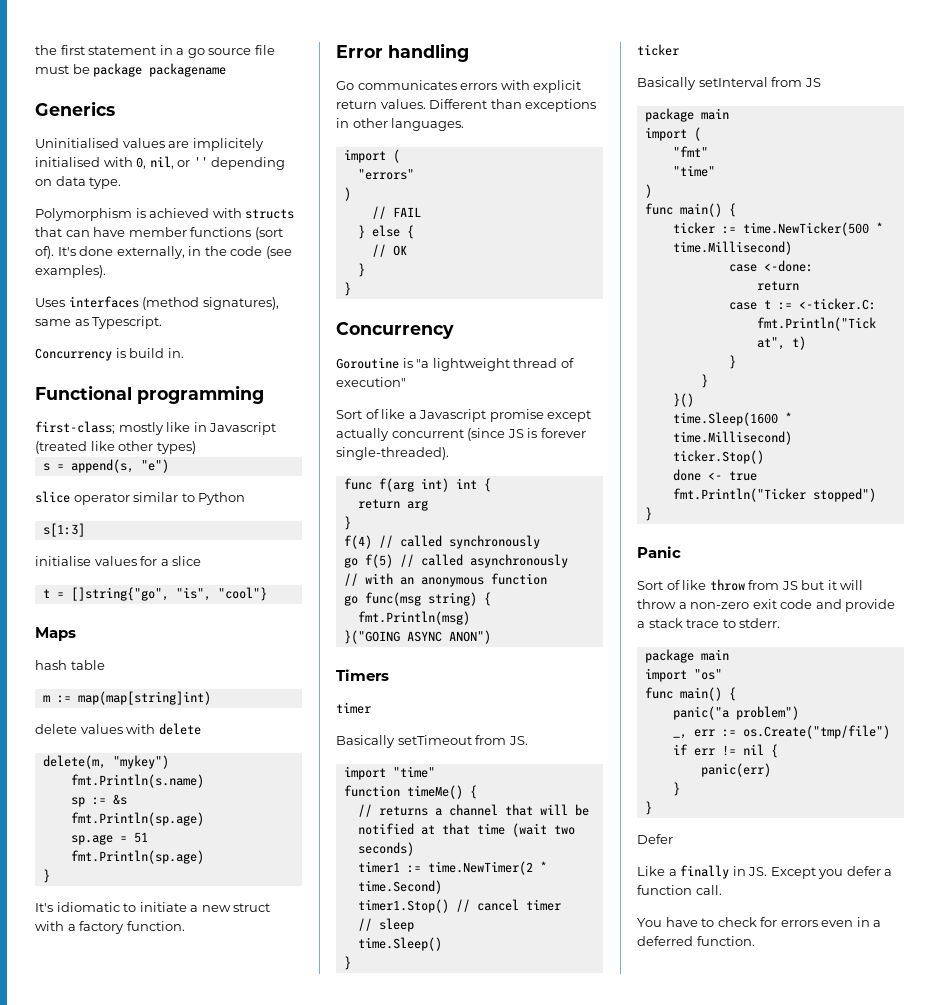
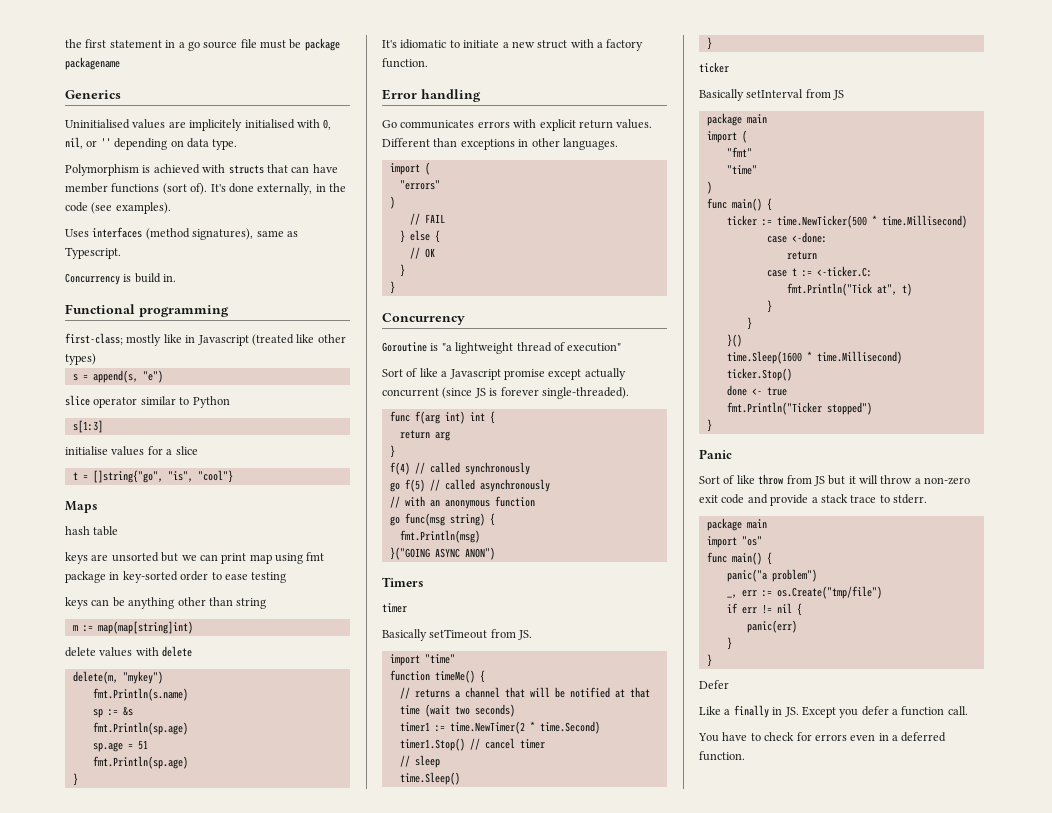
(105, 665) none -> [65,552,325,564] [65,571,287,583] [65,597,267,609] // keys are unsorted but we can print map using fmt package in key-sorted order to ease testing // keys can be anything other than string

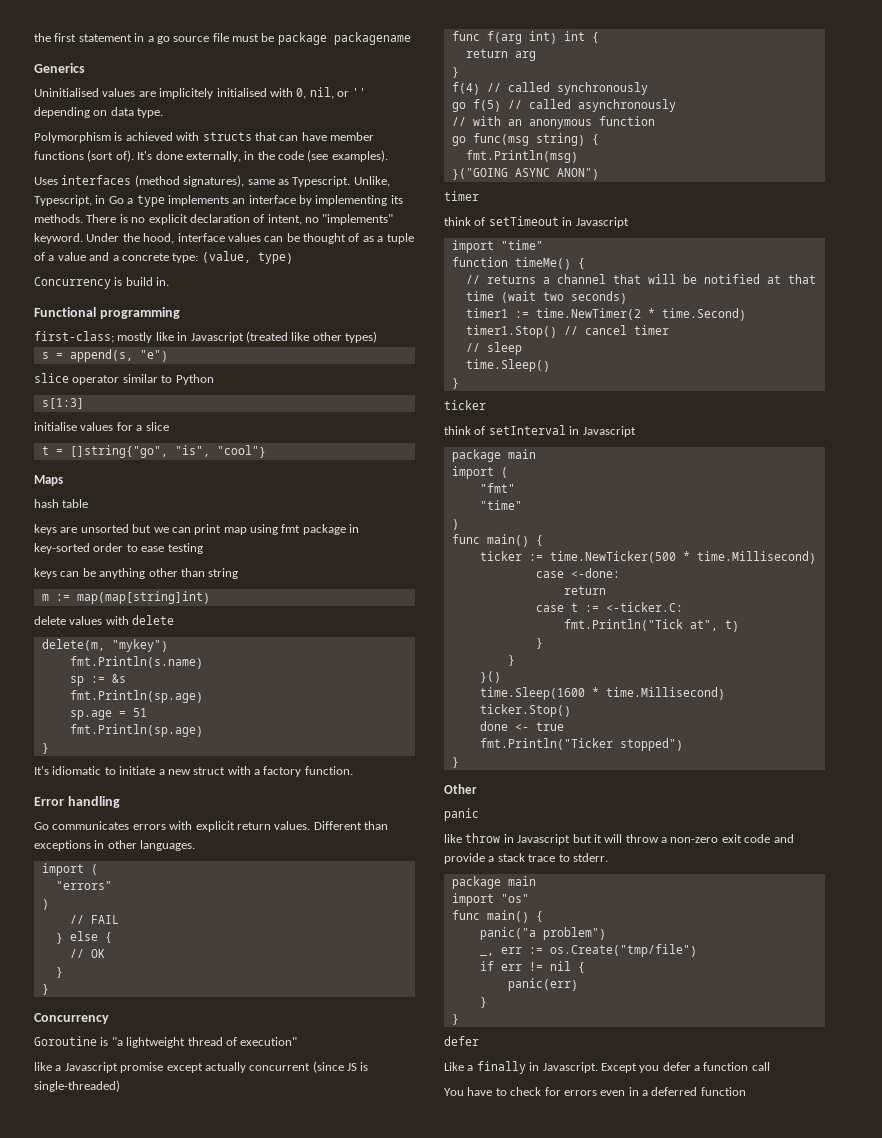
(121, 253) none -> [353,176,390,187] [34,195,403,207] [34,214,394,225] [34,233,414,244] [34,251,293,264] Unlike, Typescript, in Go a type implements an interface by implementing its methods. There is no explicit declaration of intent, no "implements" keyword. Under the hood, interface values can be thought of as a tuple of a value and a concrete type: (value, type)
[382,368,418,377] Sort of -> (298, 1041) none
[500,387,629,399] forever single-threaded). -> [34,1080,120,1092] single-threaded)
[382,577,424,587] [382,603,407,613] [382,629,533,641] // Timers // timer // Basically setTimeout from JS. -> [444,191,479,201] [444,216,629,228] // timer // think of setTimeout in Javascript
[699,89,845,101] Basically setInterval from JS -> [444,425,636,437] think of setInterval in Javascript
[699,449,732,459] [699,474,825,486] Panic // Sort of like throw from JS -> [444,784,477,794] [444,808,479,821] [444,833,571,845] Other // panic // like throw in Javascript
[699,680,729,689] Defer -> [444,1036,479,1046] defer
[784,707,799,717] JS. -> [542,1062,598,1073] Javascript.
[947,706,968,715] call. -> [751,1062,770,1071] call
[699,751,745,761] function. -> [700,1087,746,1096] function

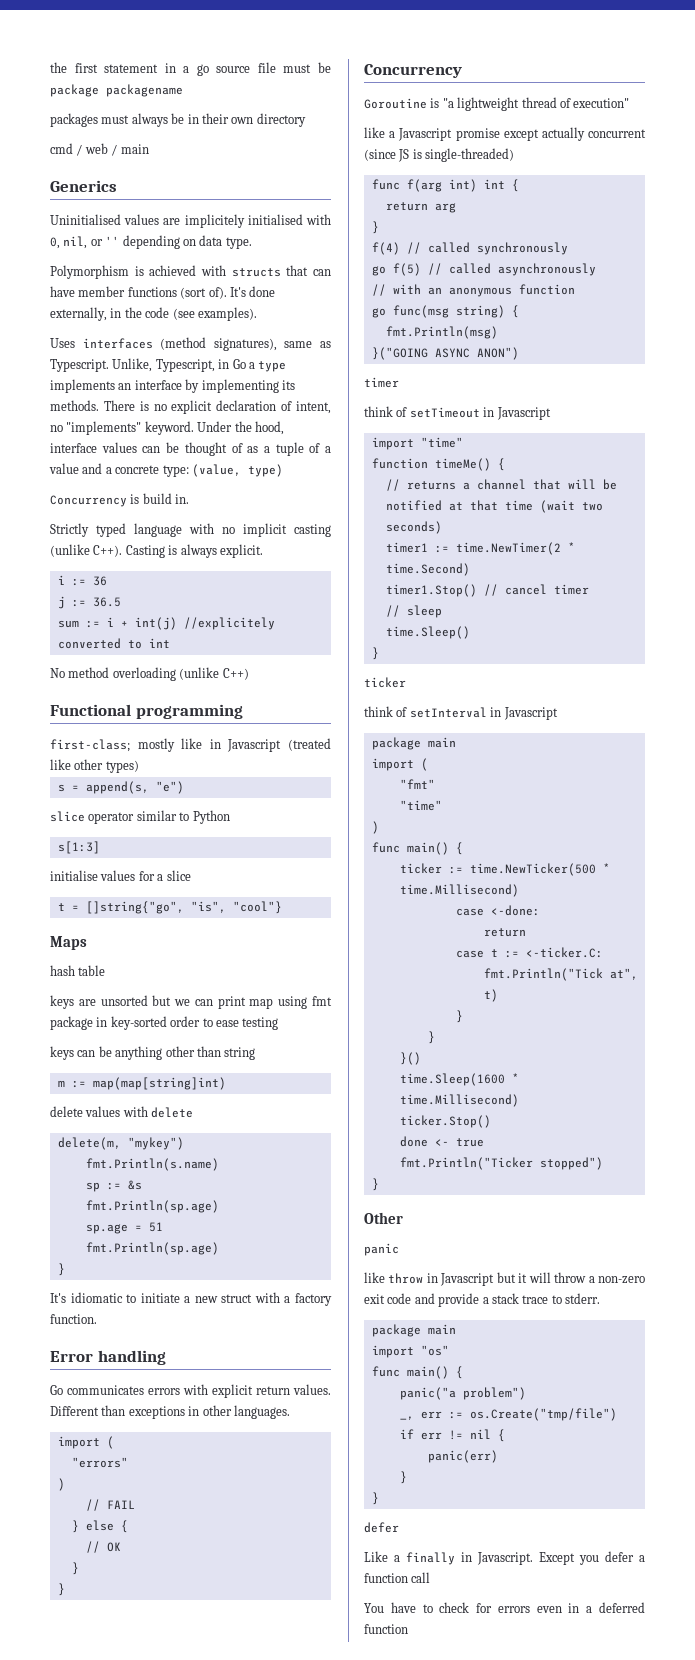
(411, 38) none -> [50,113,306,127] [50,143,149,156] // packages must always be in their own directory // cmd / web / main
(170, 281) none -> [50,523,331,537] [50,544,263,558] [57,575,107,586] [57,596,121,609] [57,617,275,630] [57,638,170,649] [50,667,249,681] // Strictly typed language with no implicit casting (unlike C++). Casting is always explicit. // i := 36 // j := 36.5 // sum := i + int(j) //explicitely converted to int // No method overloading (unlike C++)

